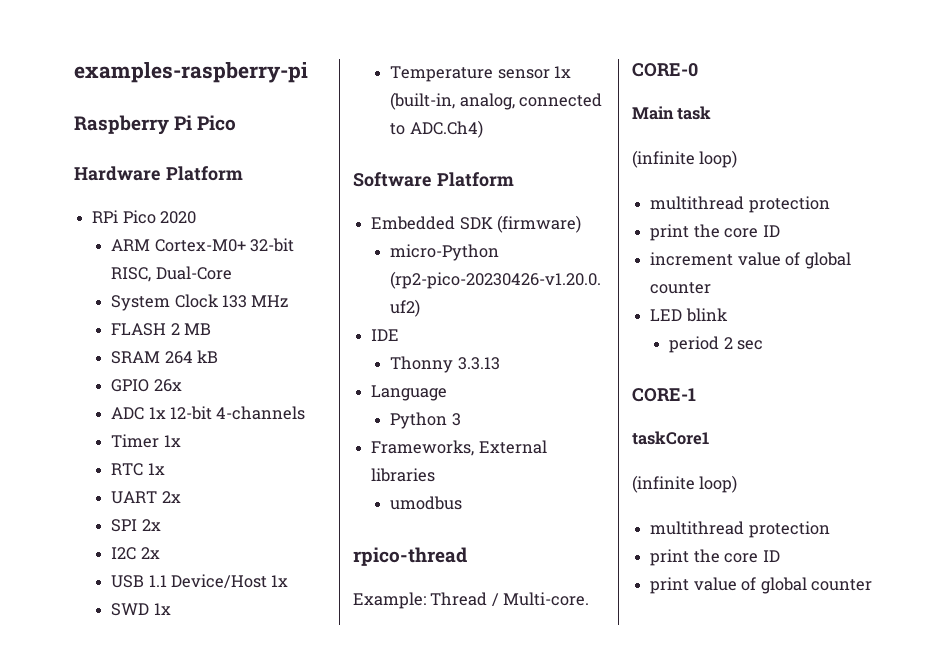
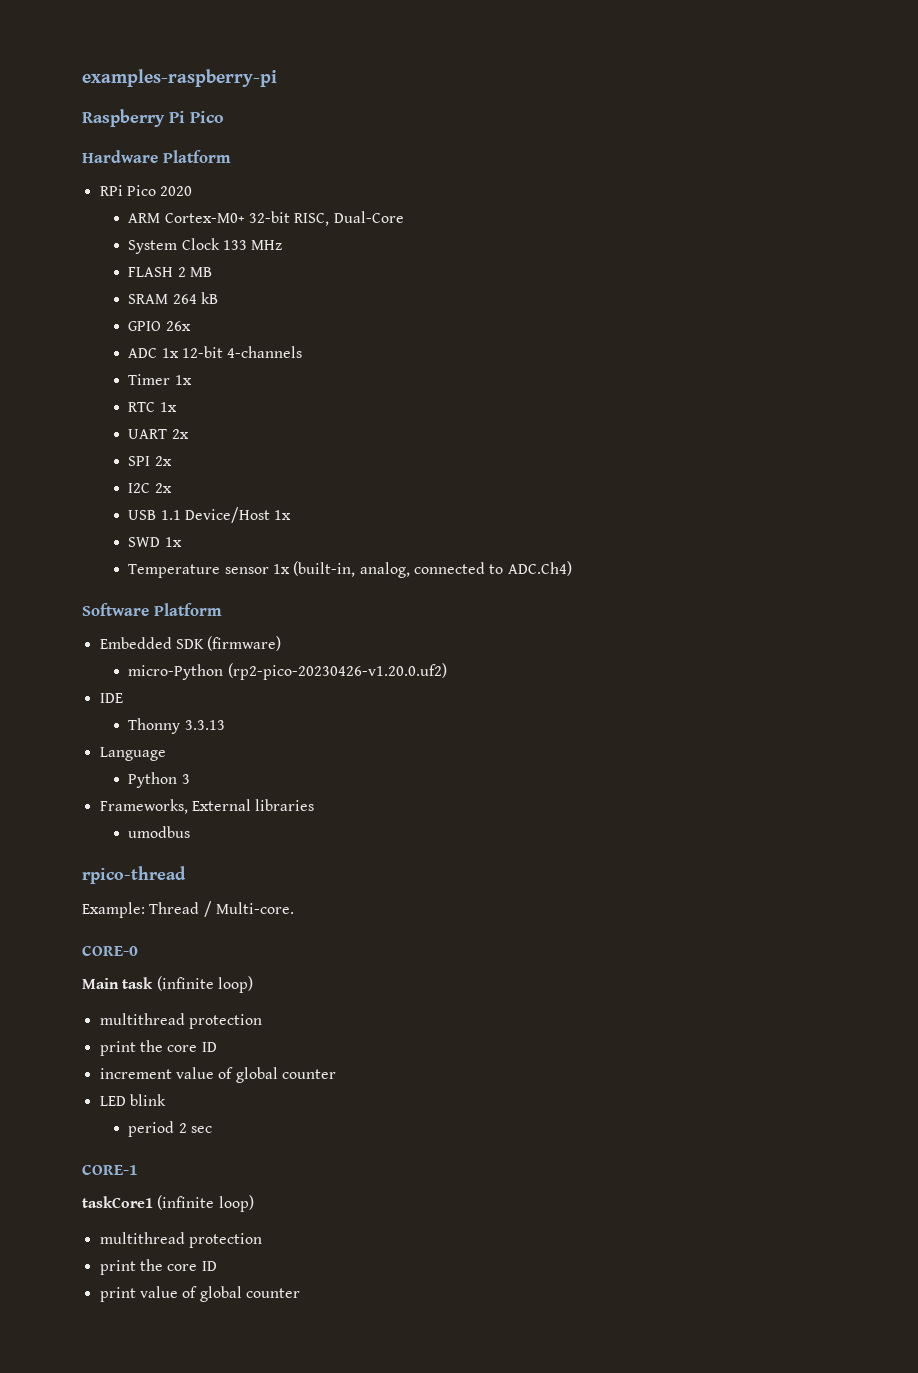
(712, 113) // -> (154, 983) none
(709, 438) // -> (153, 1202) none

